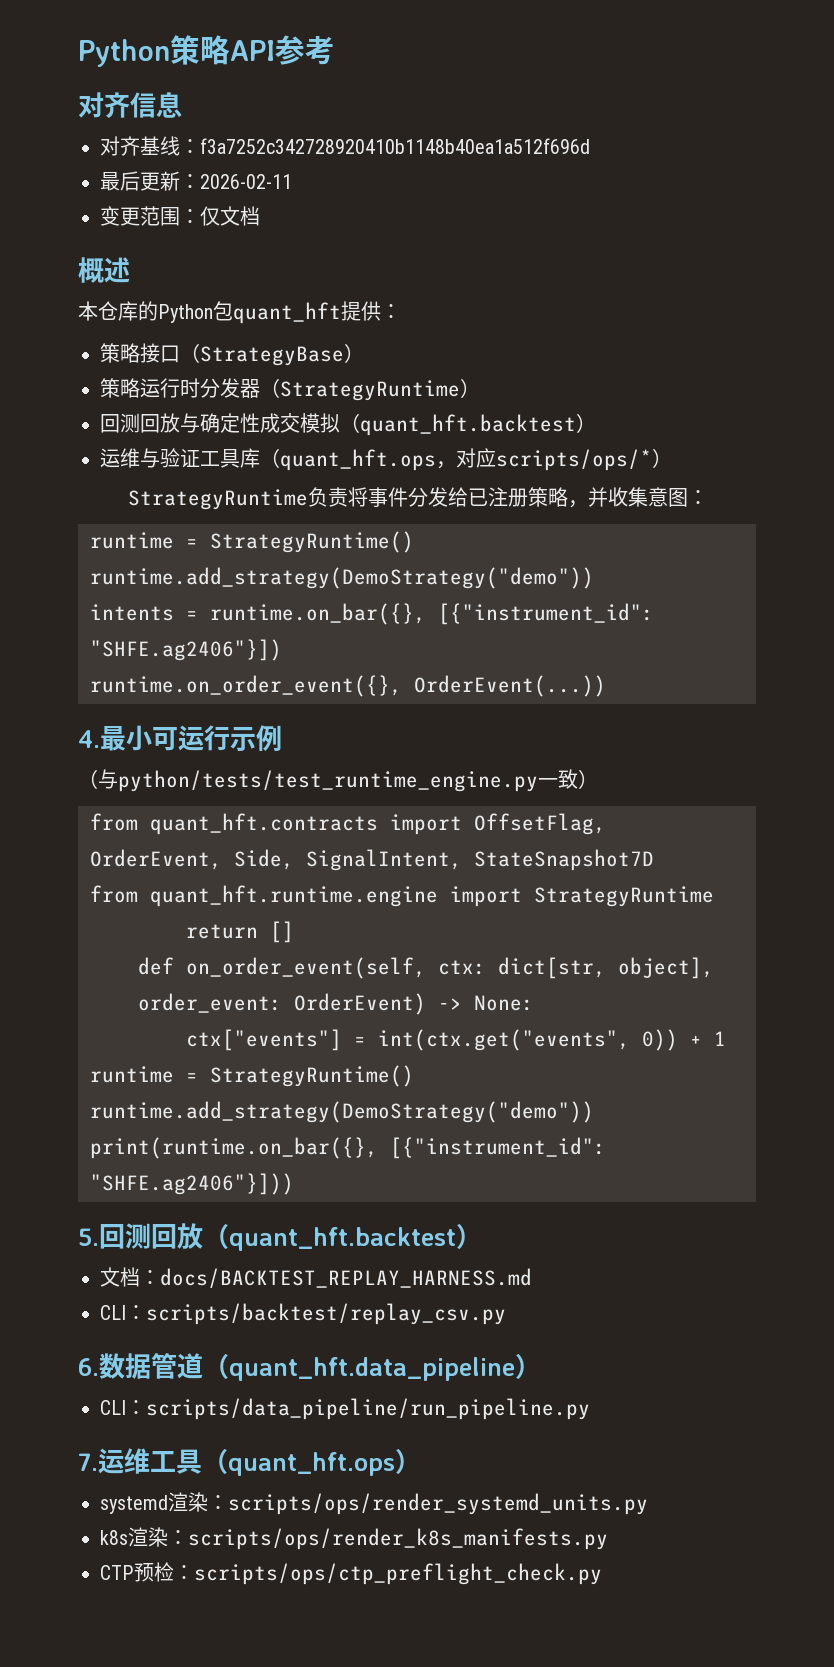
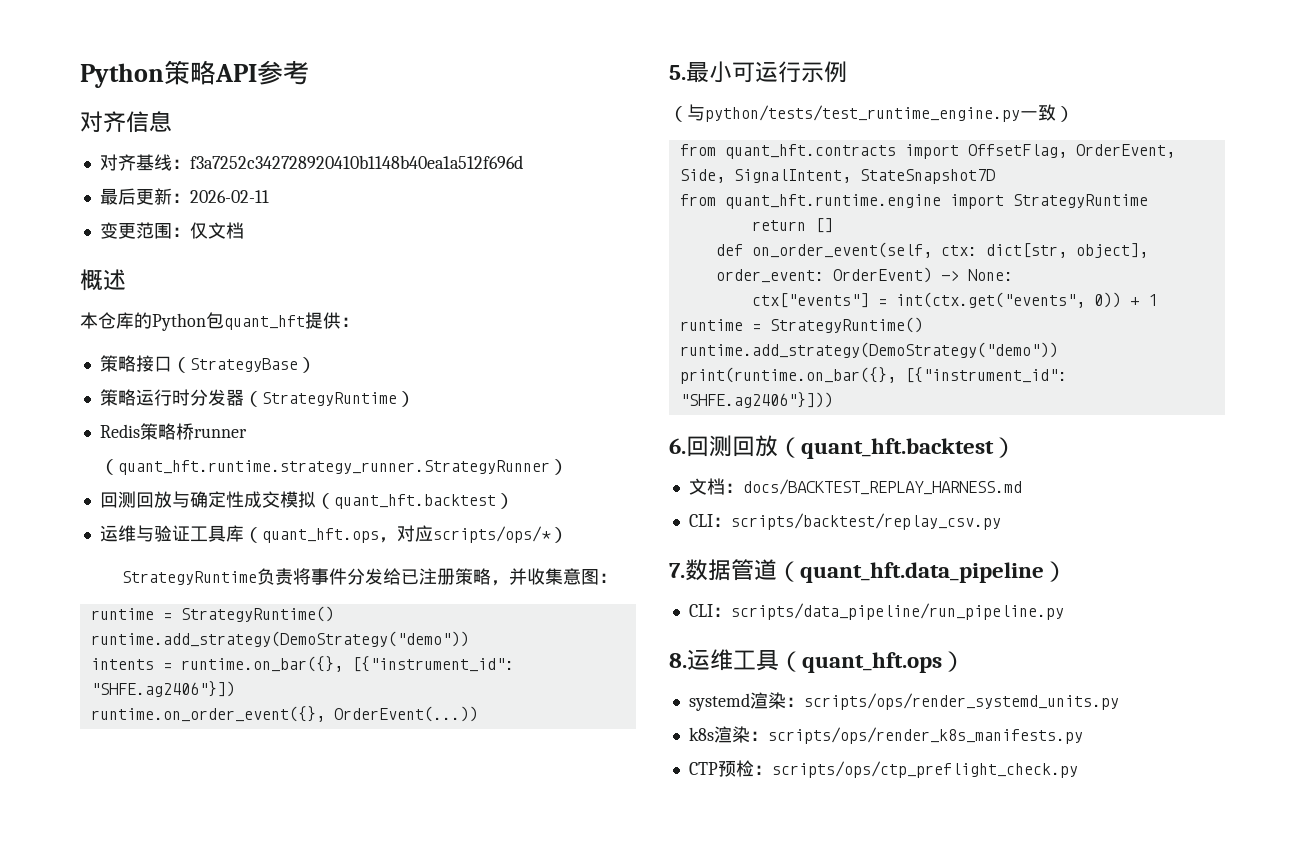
(480, 388) none -> [99,423,247,440] [99,459,568,475] // Redis策略桥runner（quant_hft.runtime.strategy_runner.StrategyRunner）
[78,730,100,748] 4. -> [669,65,686,80] 5.
[78,1228,99,1246] 5. -> [669,438,686,454] 6.
[78,1358,99,1376] 6. -> [669,563,685,578] 7.
[78,1453,98,1471] 7. -> [669,653,687,668] 8.

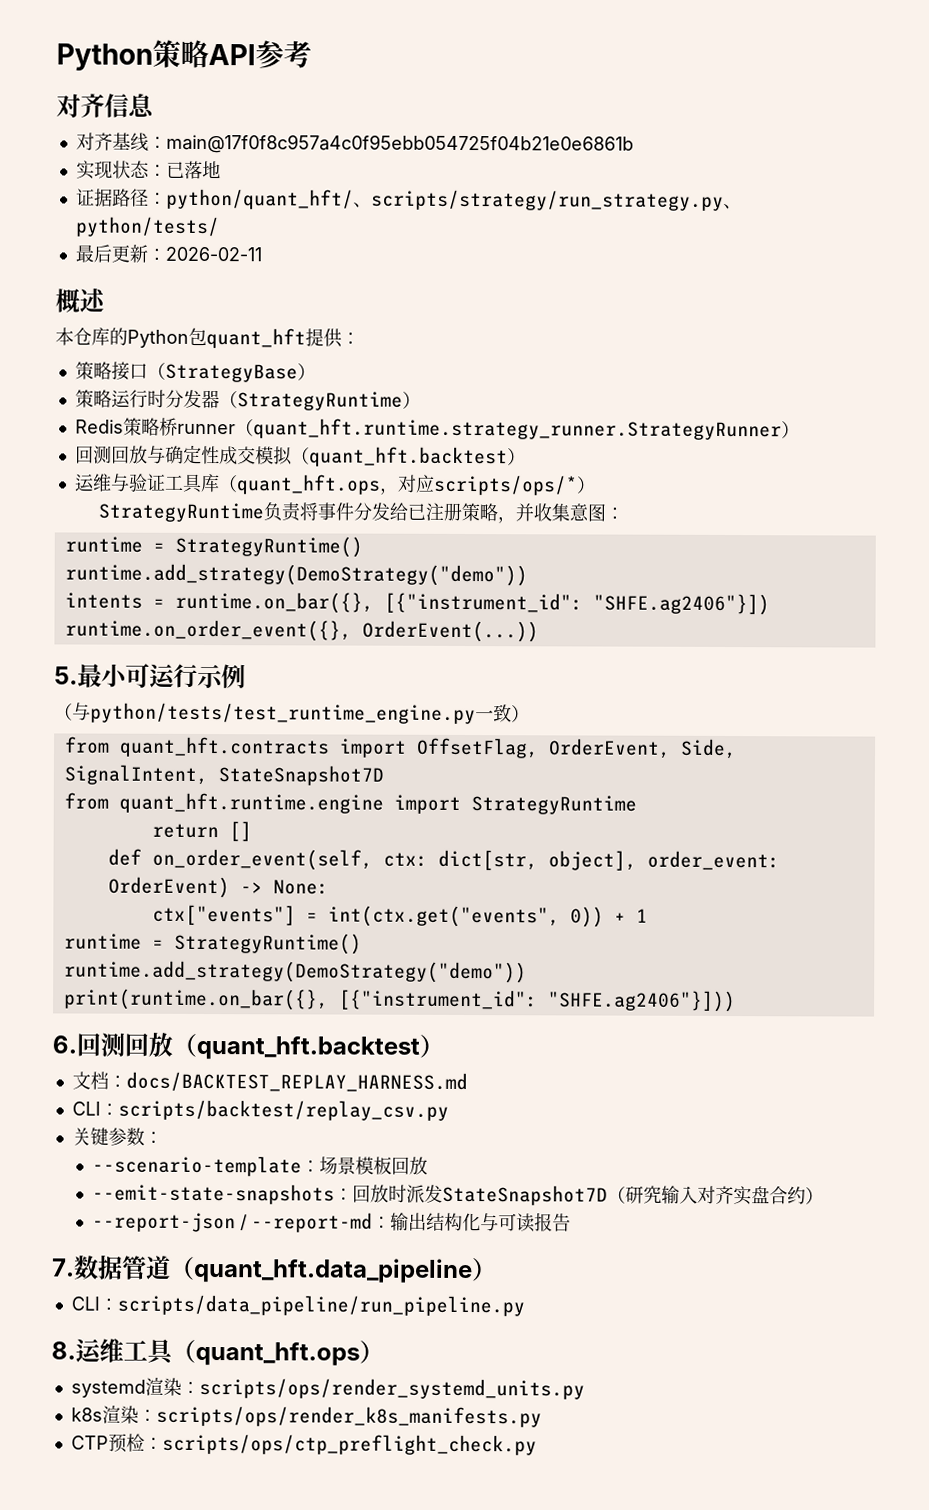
[189,155,523,169] f3a7252c342728920410b1148b40ea1a512f696d -> [165,133,634,155] [75,160,221,180] [75,188,742,211] [74,216,220,238] main@17f0f8c957a4c0f95ebb054725f04b21e0e6861b // 实现状态：已落地 // 证据路径：python/quant_hft/、scripts/strategy/run_strategy.py、python/tests/
[99,222,244,239] // 变更范围：仅文档 -> (262, 254) none
(1001, 521) none -> [71,1127,163,1146] [92,1155,429,1177] [92,1183,825,1206] [92,1212,572,1233] // 关键参数： // --scenario-template：场景模板回放 // --emit-state-snapshots：回放时派发StateSnapshot7D（研究输入对齐实盘合约） // --report-json / --report-md：输出结构化与可读报告

